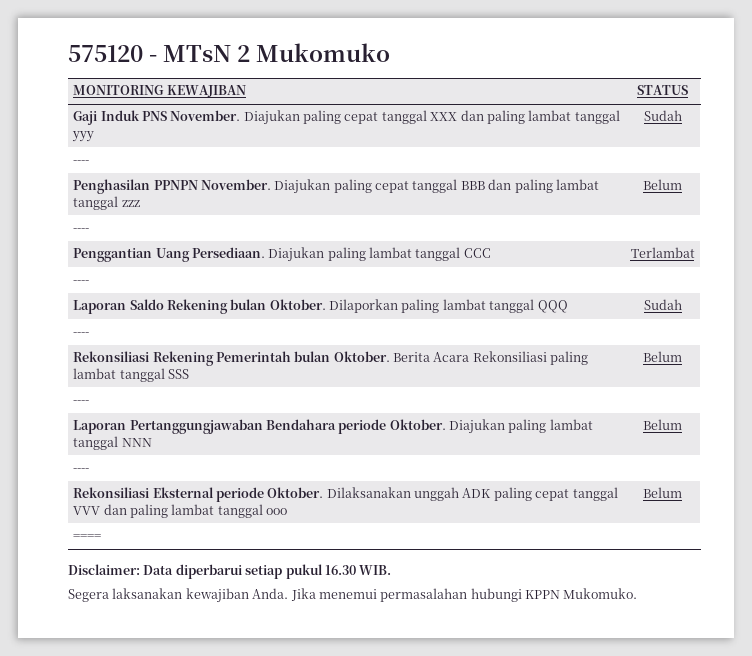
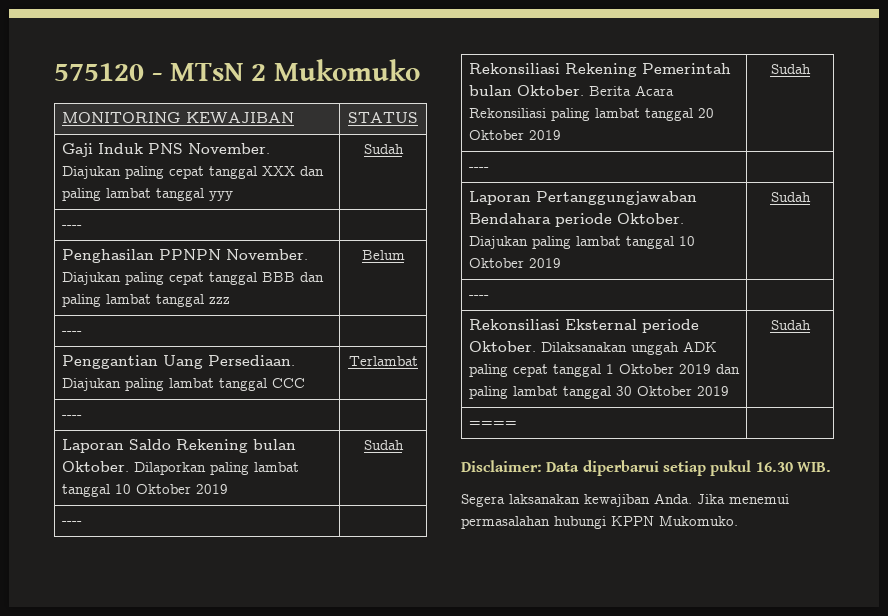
[537,300,568,313] QQQ -> [114,484,228,494] 10 Oktober 2019
[167,369,189,379] [643,351,682,362] SSS | Belum -> [697,108,714,118] [468,130,561,140] [770,64,811,74] 20 Oktober 2019 | Sudah
[121,438,152,447] [643,419,682,430] NNN | Belum -> [678,236,695,246] [468,258,561,268] [770,192,811,202] 10 Oktober 2019 | Sudah
[73,504,288,518] [643,487,682,498] VVV dan paling lambat tanggal ooo | Belum -> [605,364,740,374] [468,386,729,399] [770,320,811,330] 1 Oktober 2019 dan paling lambat tanggal 30 Oktober 2019 | Sudah

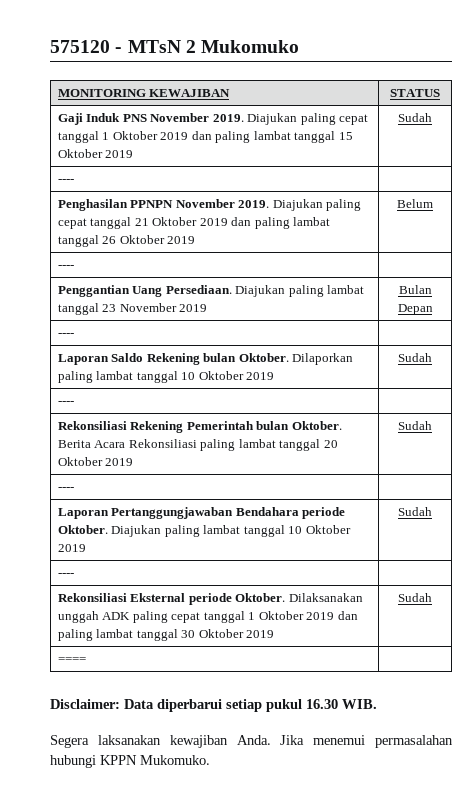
[187,143,270,154] [61,166,324,179] [61,188,233,201] November. Diajukan paling cepat tanggal XXX dan paling lambat tanggal yyy -> [150,113,369,125] [57,131,353,143] [57,149,134,158] November 2019. Diajukan paling cepat tanggal 1 Oktober 2019 dan paling lambat tanggal 15 Oktober 2019
[225,249,308,260] [61,272,324,285] [61,294,230,307] November. Diajukan paling cepat tanggal BBB dan paling lambat tanggal zzz -> [175,199,362,211] [57,217,331,229] [57,235,196,247] November 2019. Diajukan paling cepat tanggal 21 Oktober 2019 dan paling lambat tanggal 26 Oktober 2019
[271,378,305,388] [348,356,418,366] CCC | Terlambat -> [102,303,208,312] [398,285,432,294] [397,304,433,315] 23 November 2019 | Bulan Depan

